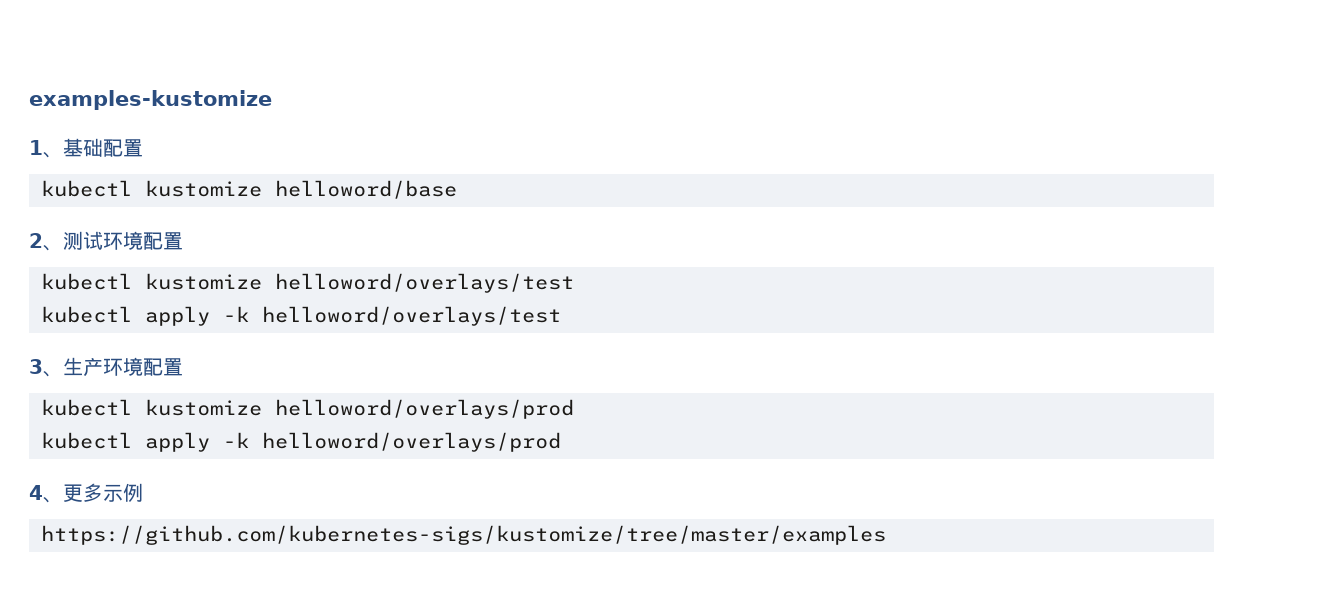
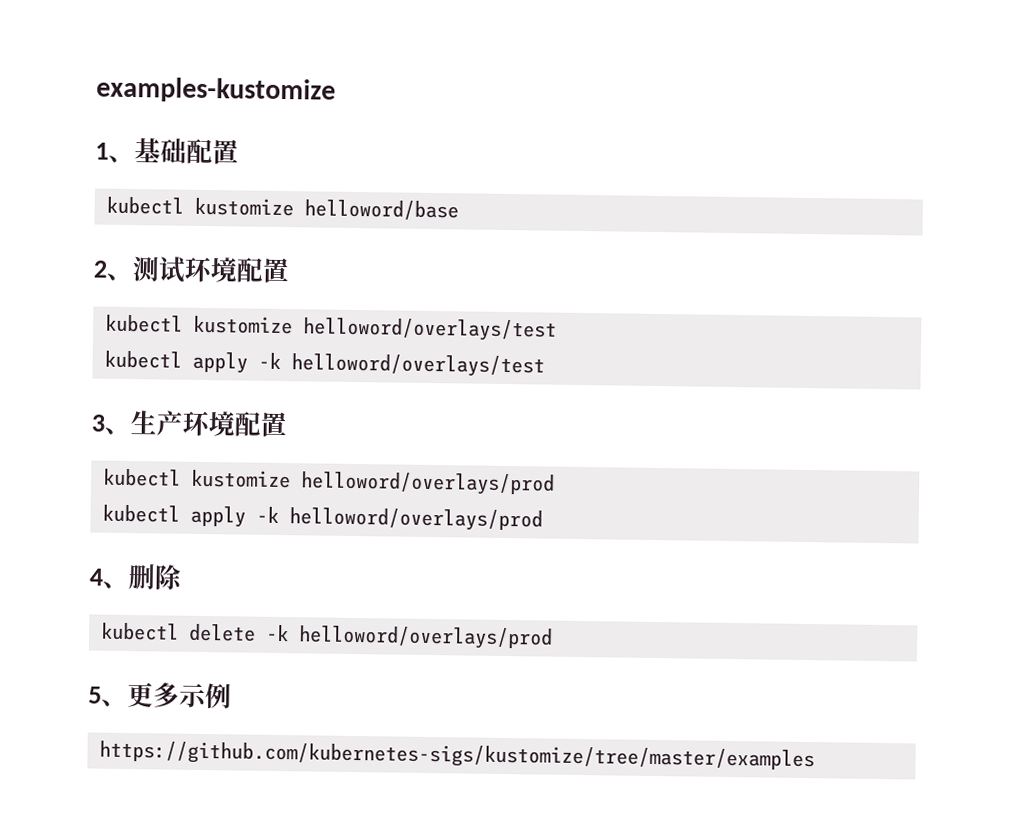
(63, 500) none -> [128,564,184,591] [101,622,554,650] [88,686,128,708] 删除 // kubectl delete -k helloword/overlays/prod // 5、

